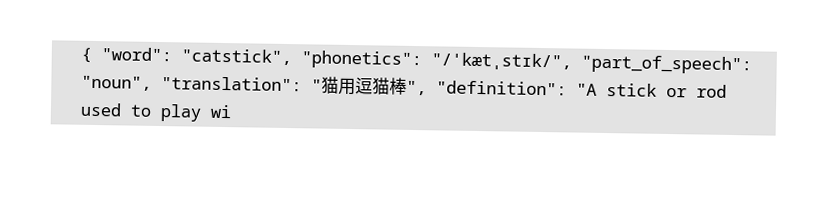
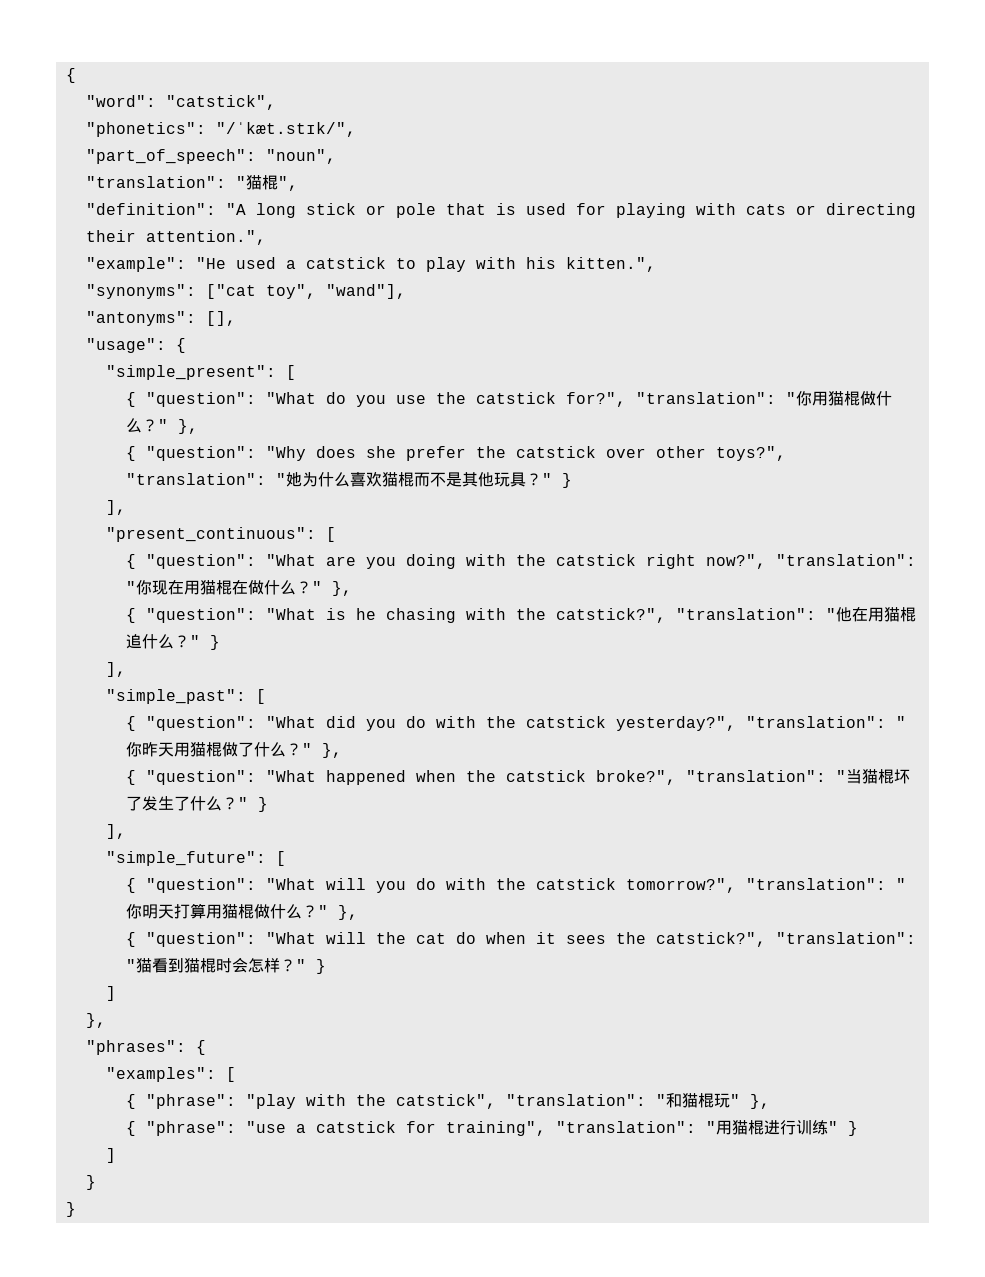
[81,47,93,63] { -> [65,68,76,83] { //
[301,50,573,71] "phonetics": "/ˈkætˌstɪk/", -> [85,122,356,137] // "phonetics": "/ˈkæt.stɪk/", //
[161,76,408,96] "translation": "猫用逗猫棒 -> [85,175,278,190] // "translation": "猫棍
(428, 88) none -> (298, 183) //
(598, 89) none -> [255,203,296,218] long
[696,84,728,98] [80,102,233,122] rod used to play wi -> [395,203,916,218] [85,230,266,245] [85,257,656,272] [85,284,406,299] [85,311,236,326] [85,338,186,353] [105,365,296,380] [125,391,892,407] [125,418,198,434] [125,446,786,461] [125,471,572,488] [105,500,126,515] [105,527,336,542] [125,554,916,569] [125,580,352,596] [125,607,916,623] [125,634,220,650] [105,662,126,677] [105,689,266,704] [125,716,906,731] [125,742,342,758] [125,769,910,785] [125,796,268,812] [105,824,126,839] [105,851,286,866] [125,878,906,893] [125,903,358,920] [125,932,916,947] [125,957,326,974] [105,986,116,1001] [85,1013,106,1028] [85,1040,206,1055] [105,1067,236,1082] [125,1093,770,1109] [125,1120,858,1136] [105,1148,116,1163] [85,1175,96,1190] [65,1202,76,1217] pole that is used for playing with cats or directing their attention.", // "example": "He used a catstick to play with his kitten.", // "synonyms": ["cat toy", "wand"], // "antonyms": [], // "usage": { // "simple_present": [ // { "question": "What do you use the catstick for?", "translation": "你用猫棍做什么？" }, // { "question": "Why does she prefer the catstick over other toys?", "translation": "她为什么喜欢猫棍而不是其他玩具？" } // ], // "present_continuous": [ // { "question": "What are you doing with the catstick right now?", "translation": "你现在用猫棍在做什么？" }, // { "question": "What is he chasing with the catstick?", "translation": "他在用猫棍追什么？" } // ], // "simple_past": [ // { "question": "What did you do with the catstick yesterday?", "translation": "你昨天用猫棍做了什么？" }, // { "question": "What happened when the catstick broke?", "translation": "当猫棍坏了发生了什么？" } // ], // "simple_future": [ // { "question": "What will you do with the catstick tomorrow?", "translation": "你明天打算用猫棍做什么？" }, // { "question": "What will the cat do when it sees the catstick?", "translation": "猫看到猫棍时会怎样？" } // ] // }, // "phrases": { // "examples": [ // { "phrase": "play with the catstick", "translation": "和猫棍玩" }, // { "phrase": "use a catstick for training", "translation": "用猫棍进行训练" } // ] // } // }

